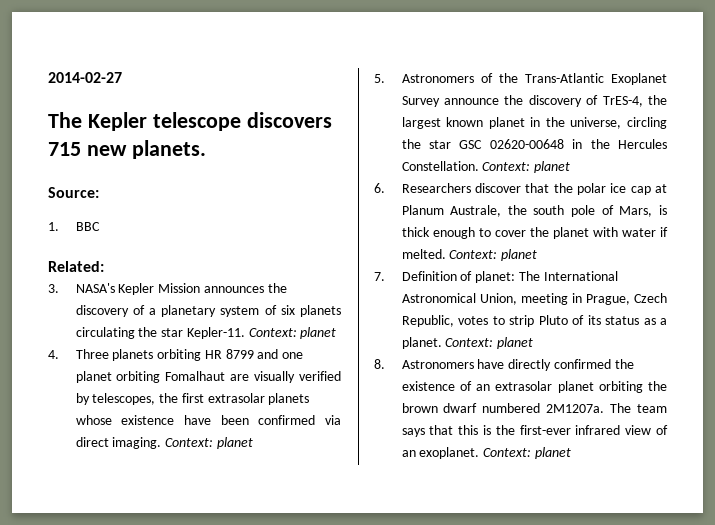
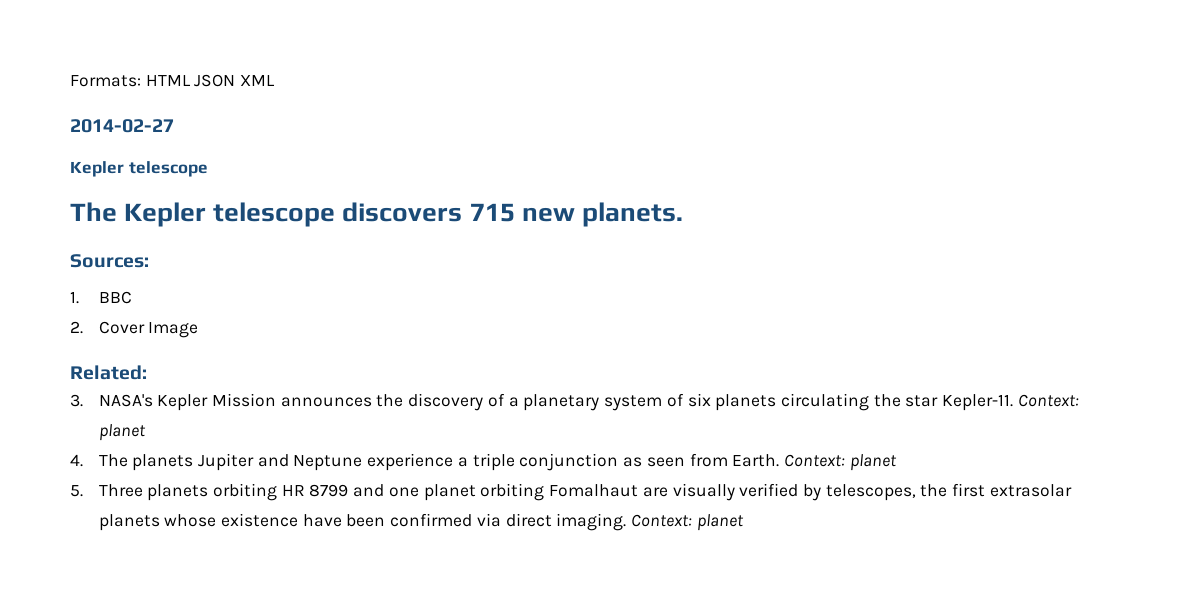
(48, 77) none -> [70,74,276,87] Formats: HTML JSON XML //
(122, 77) none -> [70,161,208,177] // Kepler telescope
[48,187,99,198] Source: -> [70,254,149,268] Sources:
(100, 226) none -> [70,321,199,338] // 2. Cover Image
(59, 354) none -> [98,453,897,471] [70,485,83,497] The planets Jupiter and Neptune experience a triple conjunction as seen from Earth. Context: planet // 5.
[374,73,667,85] [401,95,667,107] [401,117,667,129] [401,139,667,149] [401,161,571,173] [374,183,667,195] [401,205,667,217] [401,227,668,239] [401,249,538,261] [374,271,618,283] [401,293,667,305] [401,315,667,327] [401,337,534,349] [374,359,634,371] [401,381,667,393] [401,403,667,413] [401,425,668,437] [401,447,571,459] // 5. Astronomers of the Trans-Atlantic Exoplanet Survey announce the discovery of TrES-4, the largest known planet in the universe, circling the star GSC 02620-00648 in the Hercules Constellation. Context: planet // 6. Researchers discover that the polar ice cap at Planum Australe, the south pole of Mars, is thick enough to cover the planet with water if melted. Context: planet // 7. Definition of planet: The International Astronomical Union, meeting in Prague, Czech Republic, votes to strip Pluto of its status as a planet. Context: planet // 8. Astronomers have directly confirmed the existence of an extrasolar planet orbiting the brown dwarf numbered 2M1207a. The team says that this is the first-ever infrared view of an exoplanet. Context: planet -> (744, 522) none

